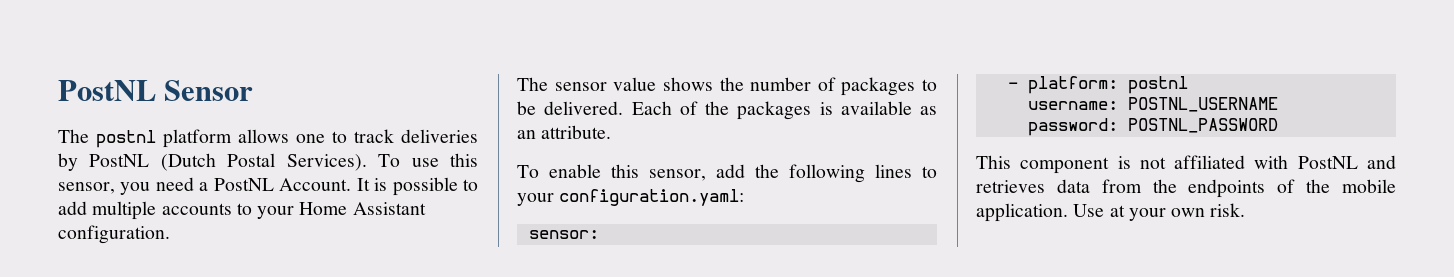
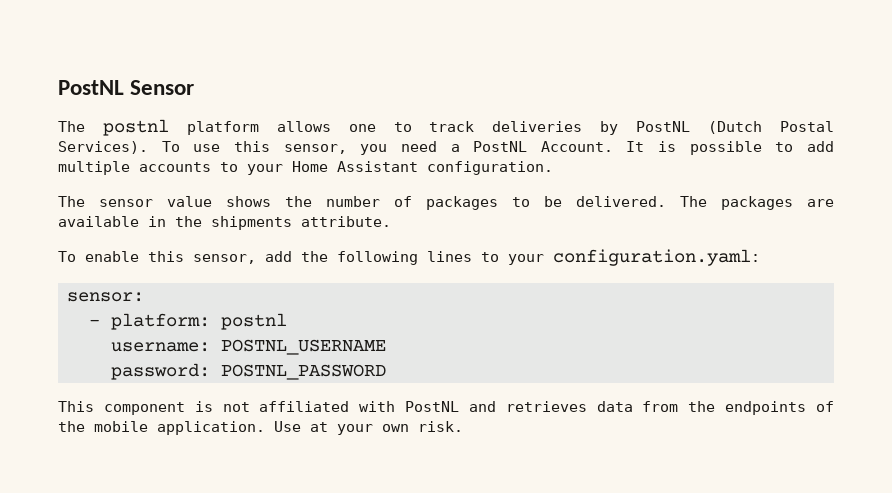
[631,101,937,120] [517,130,536,139] Each of the packages is available as an -> [680,196,834,210] [58,216,292,230] The packages are available in the shipments

